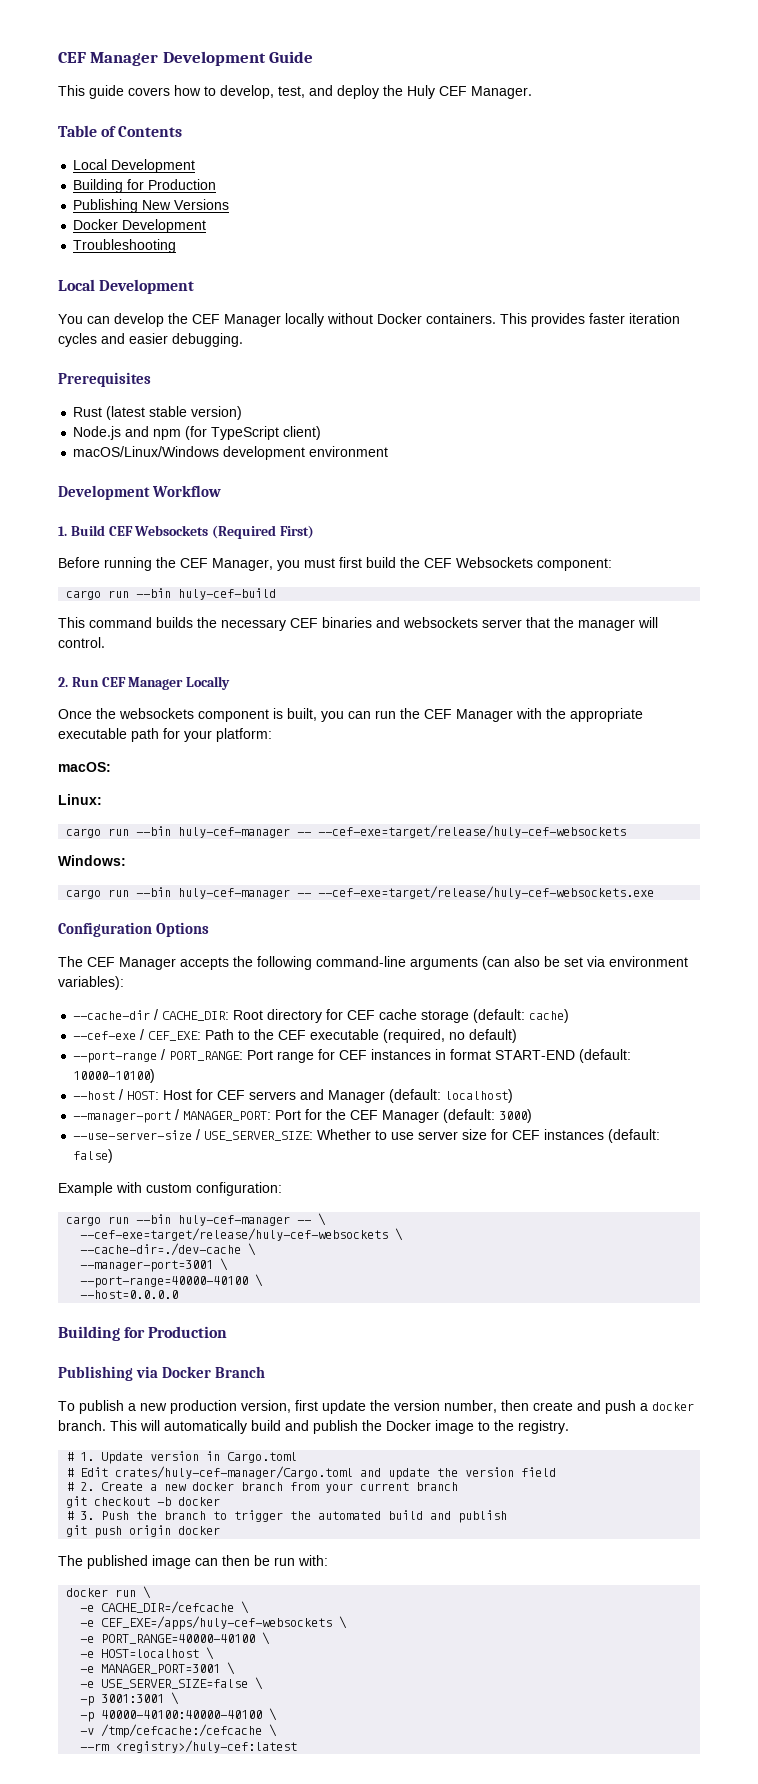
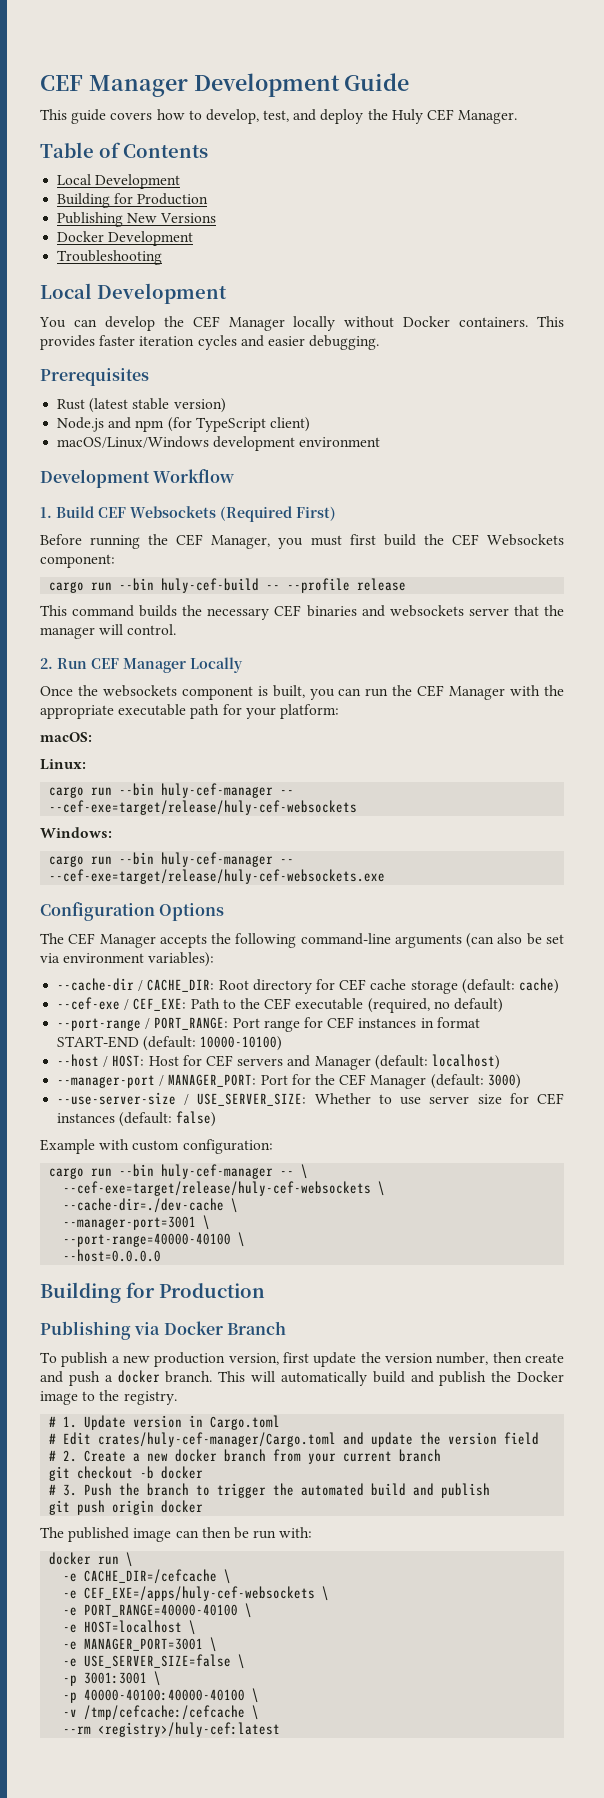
(277, 594) none -> [266,578,407,593] -- --profile release

